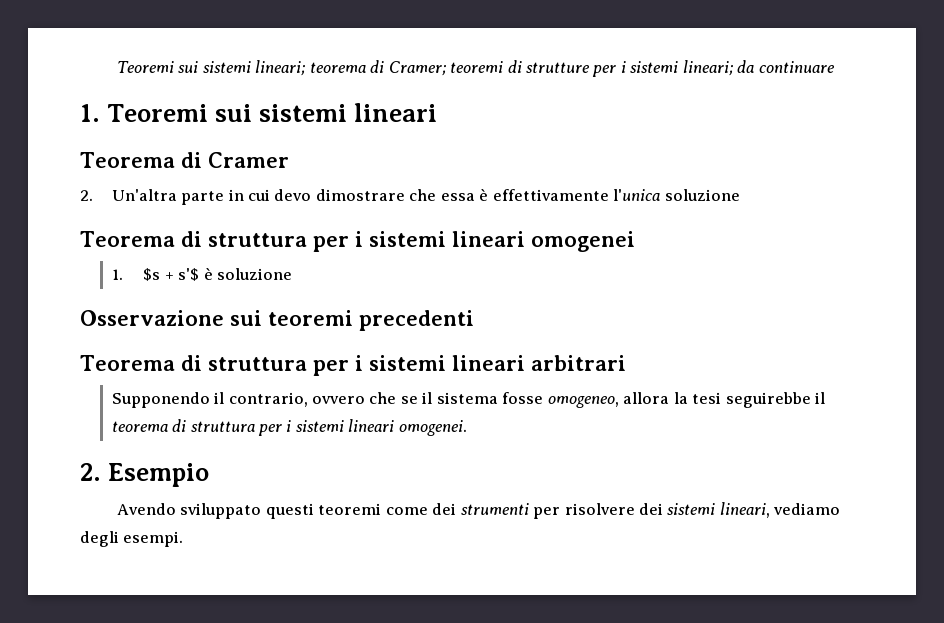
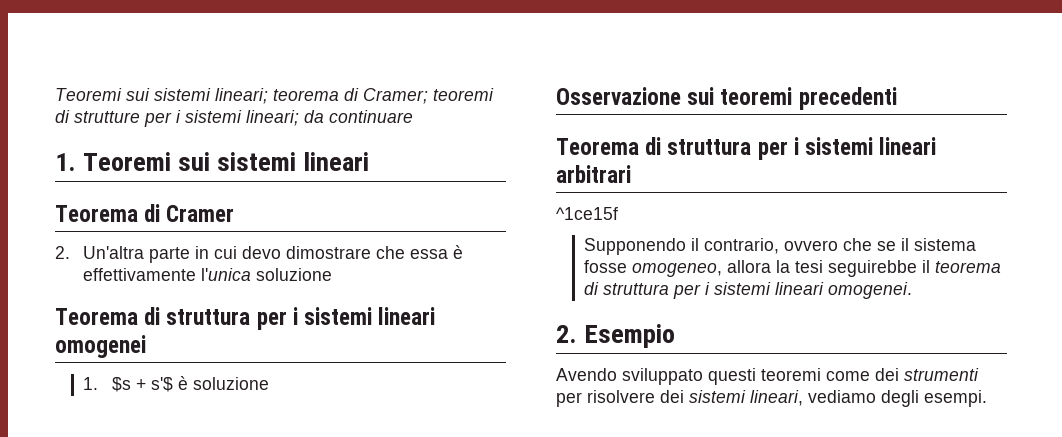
(626, 363) none -> [556,207,618,220] // ^1ce15f

